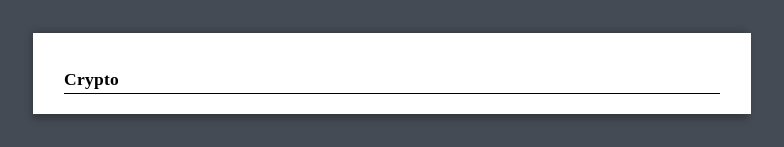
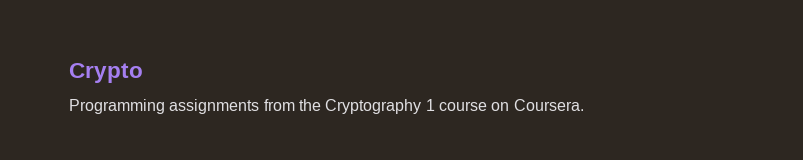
(119, 81) none -> [69,99,584,114] // Programming assignments from the Cryptography 1 course on Coursera.

